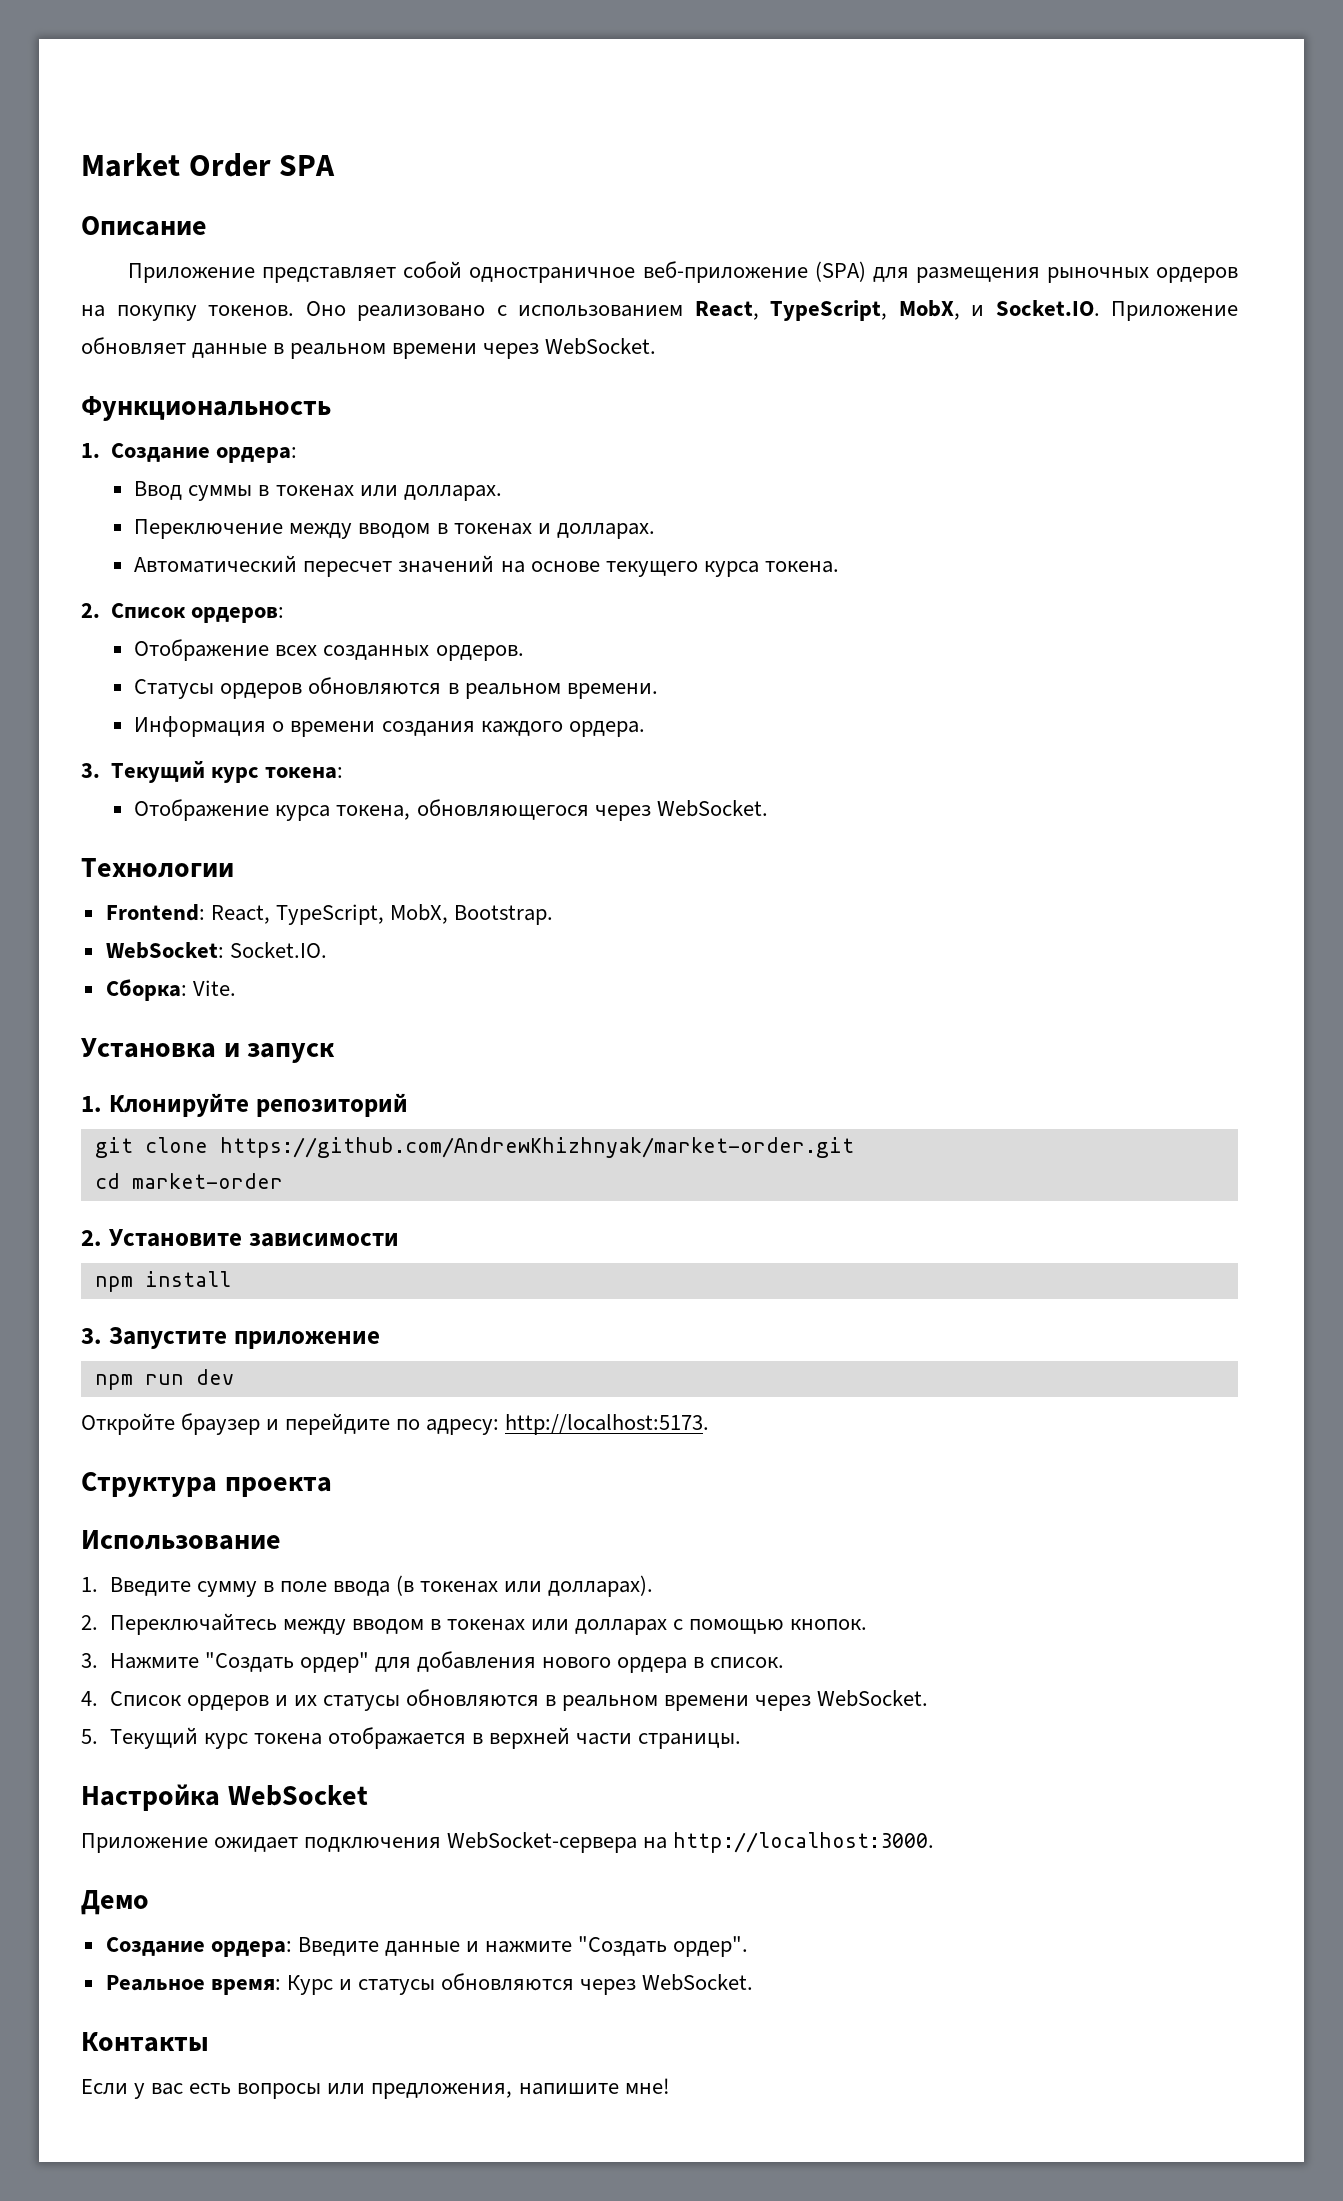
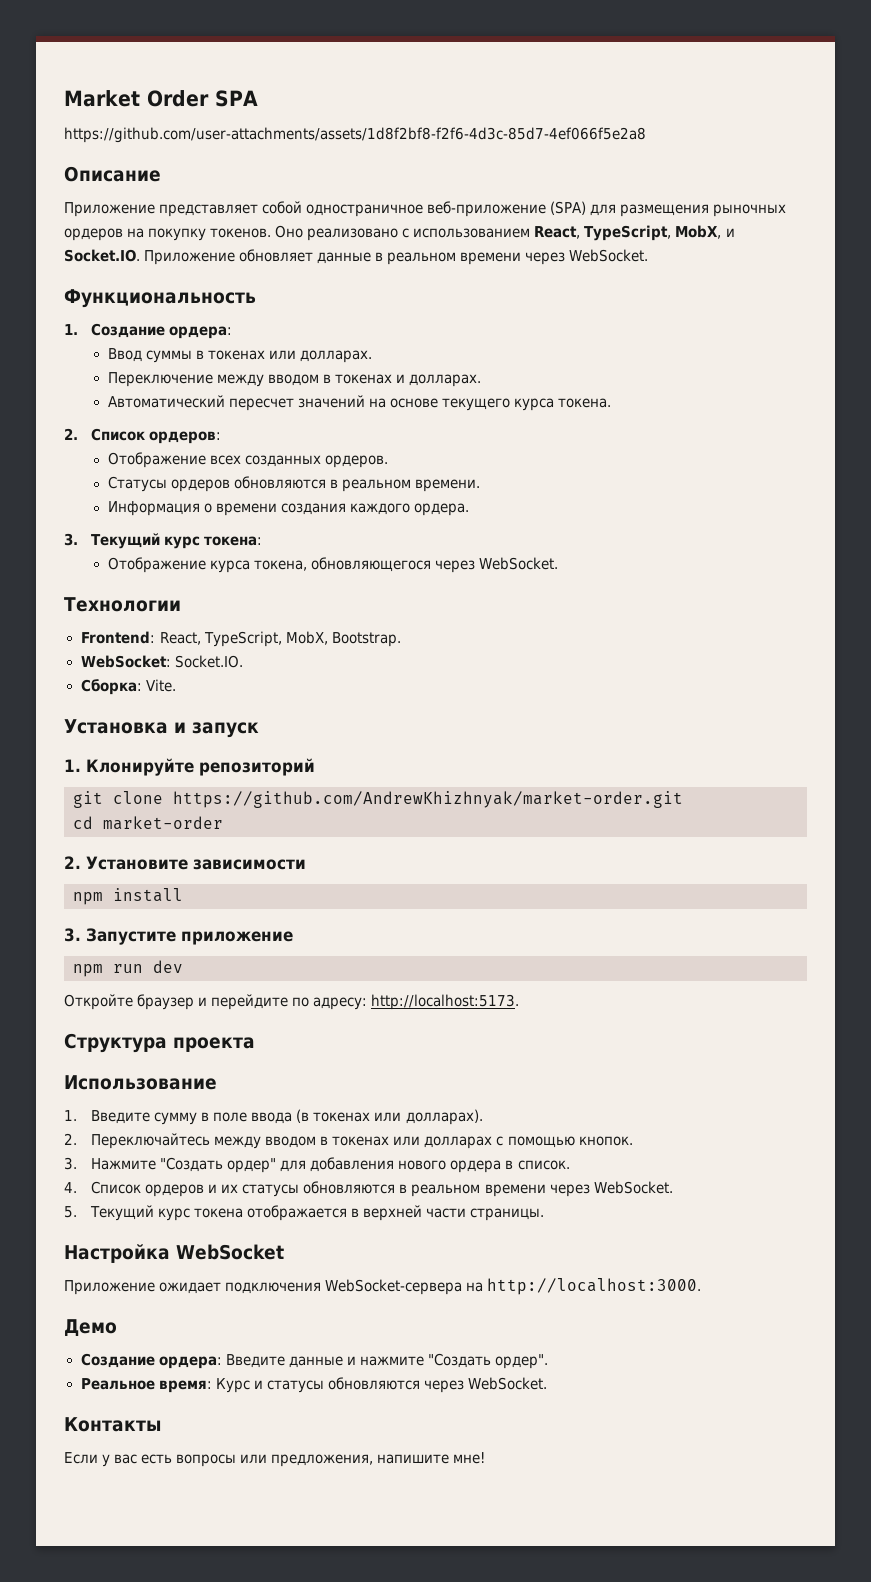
(336, 165) none -> [64,127,646,143] // https://github.com/user-attachments/assets/1d8f2bf8-f2f6-4d3c-85d7-4ef066f5e2a8

